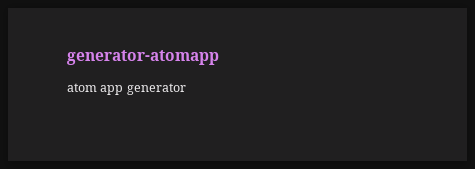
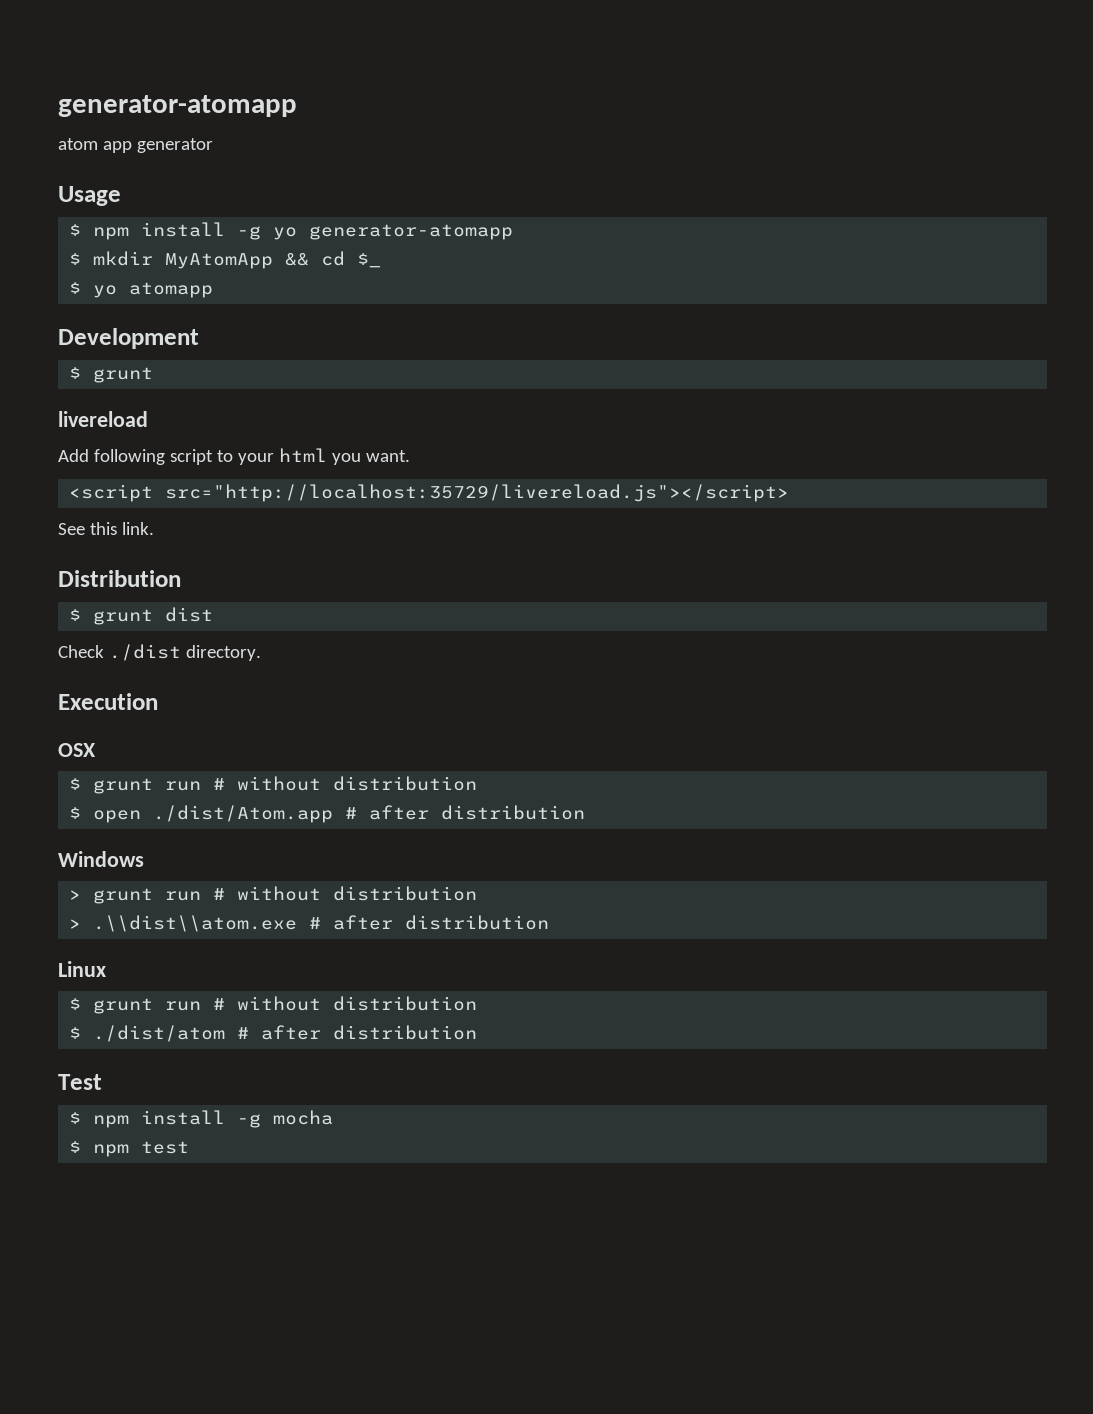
(186, 89) none -> [58,186,121,206] [69,222,514,240] [69,251,382,269] [69,282,214,298] [58,328,199,349] [69,367,154,383] [58,411,148,427] [58,448,410,465] [69,484,790,502] [58,522,154,535] [58,570,181,587] [69,607,214,625] [58,644,261,661] [58,693,158,710] [58,743,96,757] [69,776,478,794] [69,805,586,823] [58,851,144,867] [69,886,478,904] [69,915,550,932] [58,961,106,977] [69,996,478,1014] [69,1025,478,1042] [58,1074,102,1090] [69,1110,334,1128] [69,1141,190,1157] // Usage // $ npm install -g yo generator-atomapp // $ mkdir MyAtomApp && cd $_ // $ yo atomapp // Development // $ grunt // livereload // Add following script to your html you want. // <script src="http://localhost:35729/livereload.js"></script> // See this link. // Distribution // $ grunt dist // Check ./dist directory. // Execution // OSX // $ grunt run # without distribution // $ open ./dist/Atom.app # after distribution // Windows // > grunt run # without distribution // > .\\dist\\atom.exe # after distribution // Linux // $ grunt run # without distribution // $ ./dist/atom # after distribution // Test // $ npm install -g mocha // $ npm test

